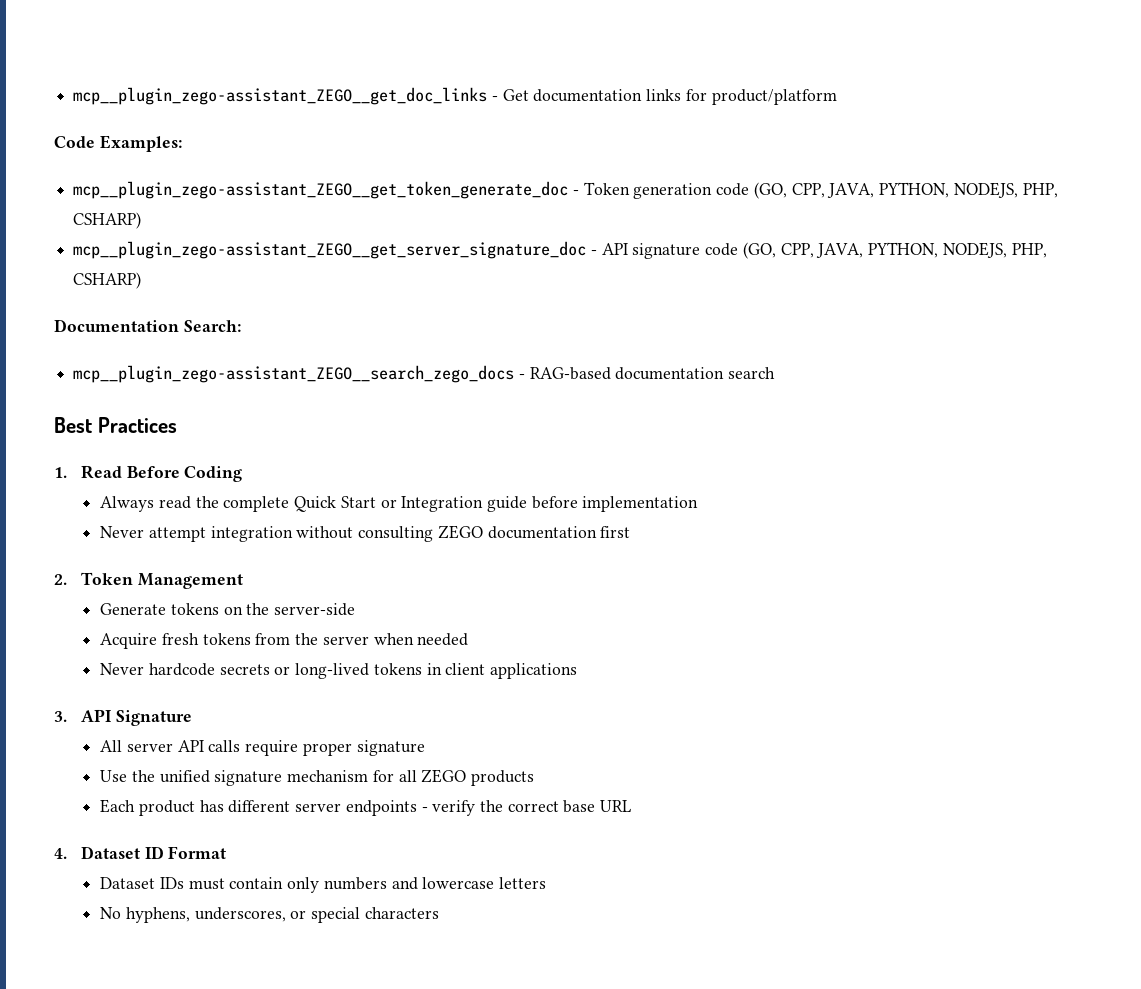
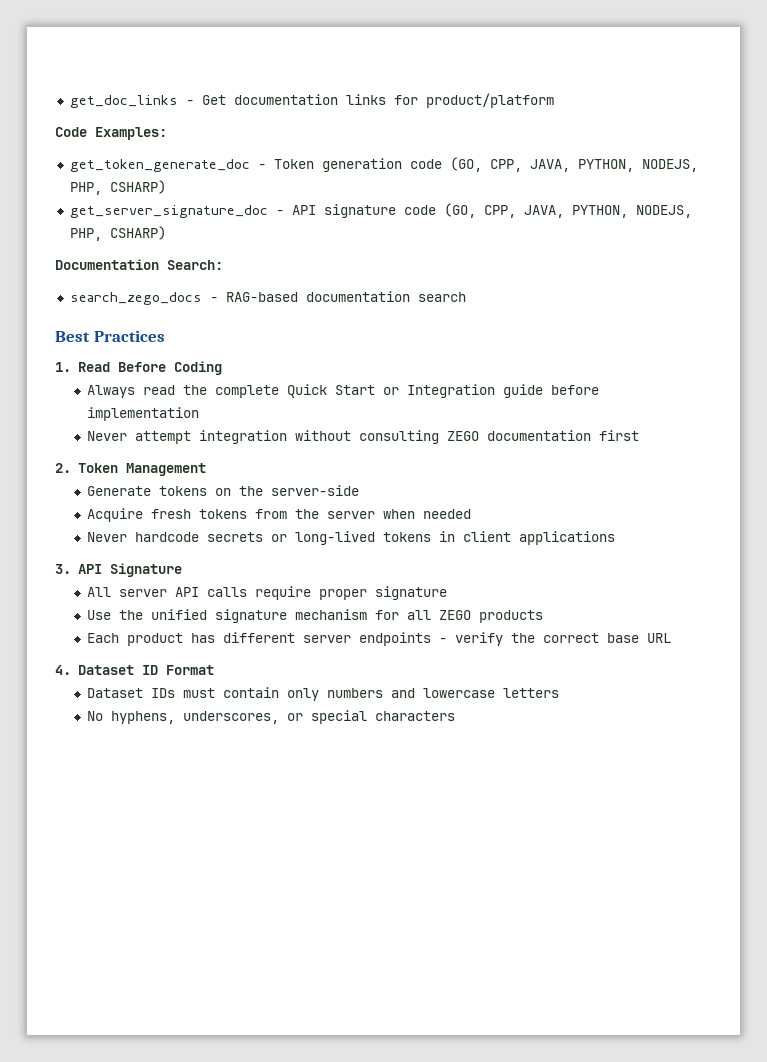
[73,87,488,105] mcp__plugin_zego-assistant_ZEGO__get_doc_links -> [69,95,178,108] get_doc_links
[73,181,569,199] mcp__plugin_zego-assistant_ZEGO__get_token_generate_doc -> [69,159,250,172] get_token_generate_doc
[73,241,587,259] mcp__plugin_zego-assistant_ZEGO__get_server_signature_doc -> [69,205,268,218] get_server_signature_doc
[73,365,515,383] mcp__plugin_zego-assistant_ZEGO__search_zego_docs -> [69,292,202,305] search_zego_docs

